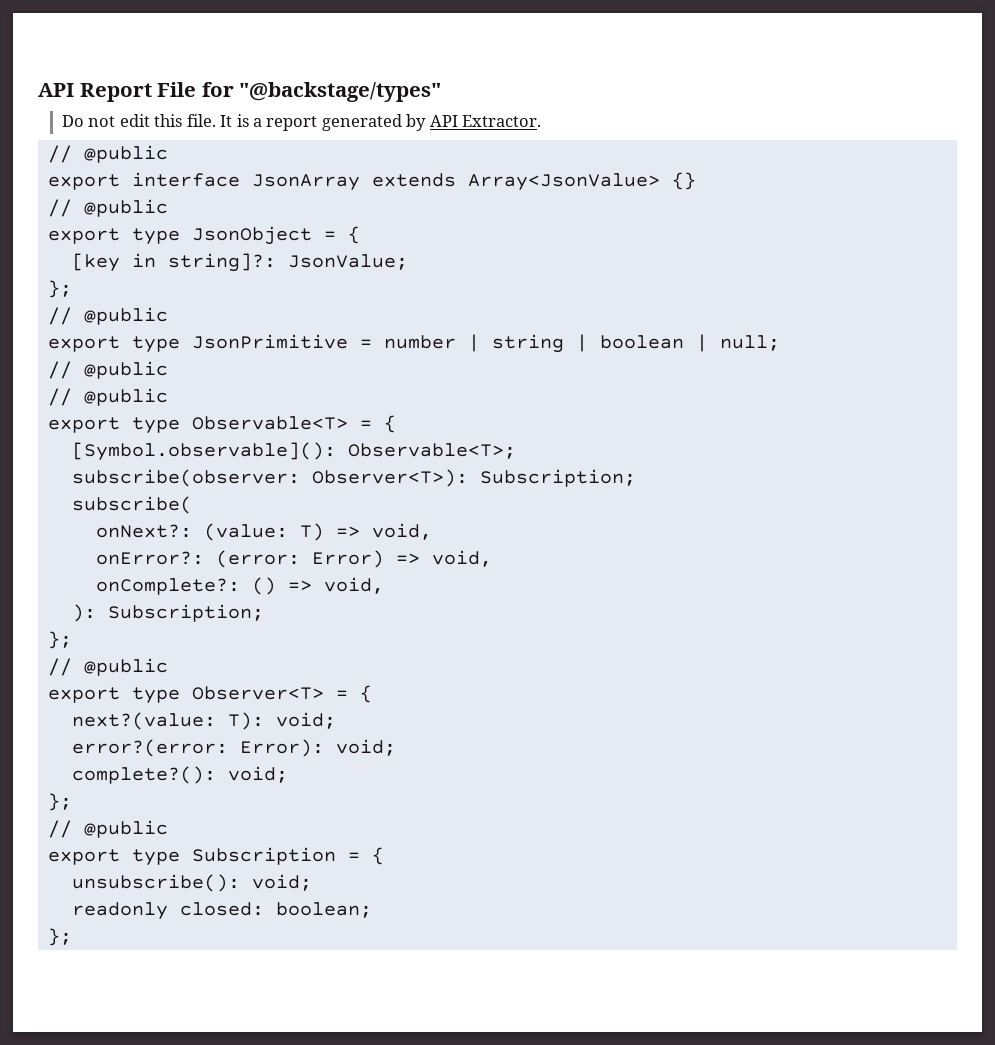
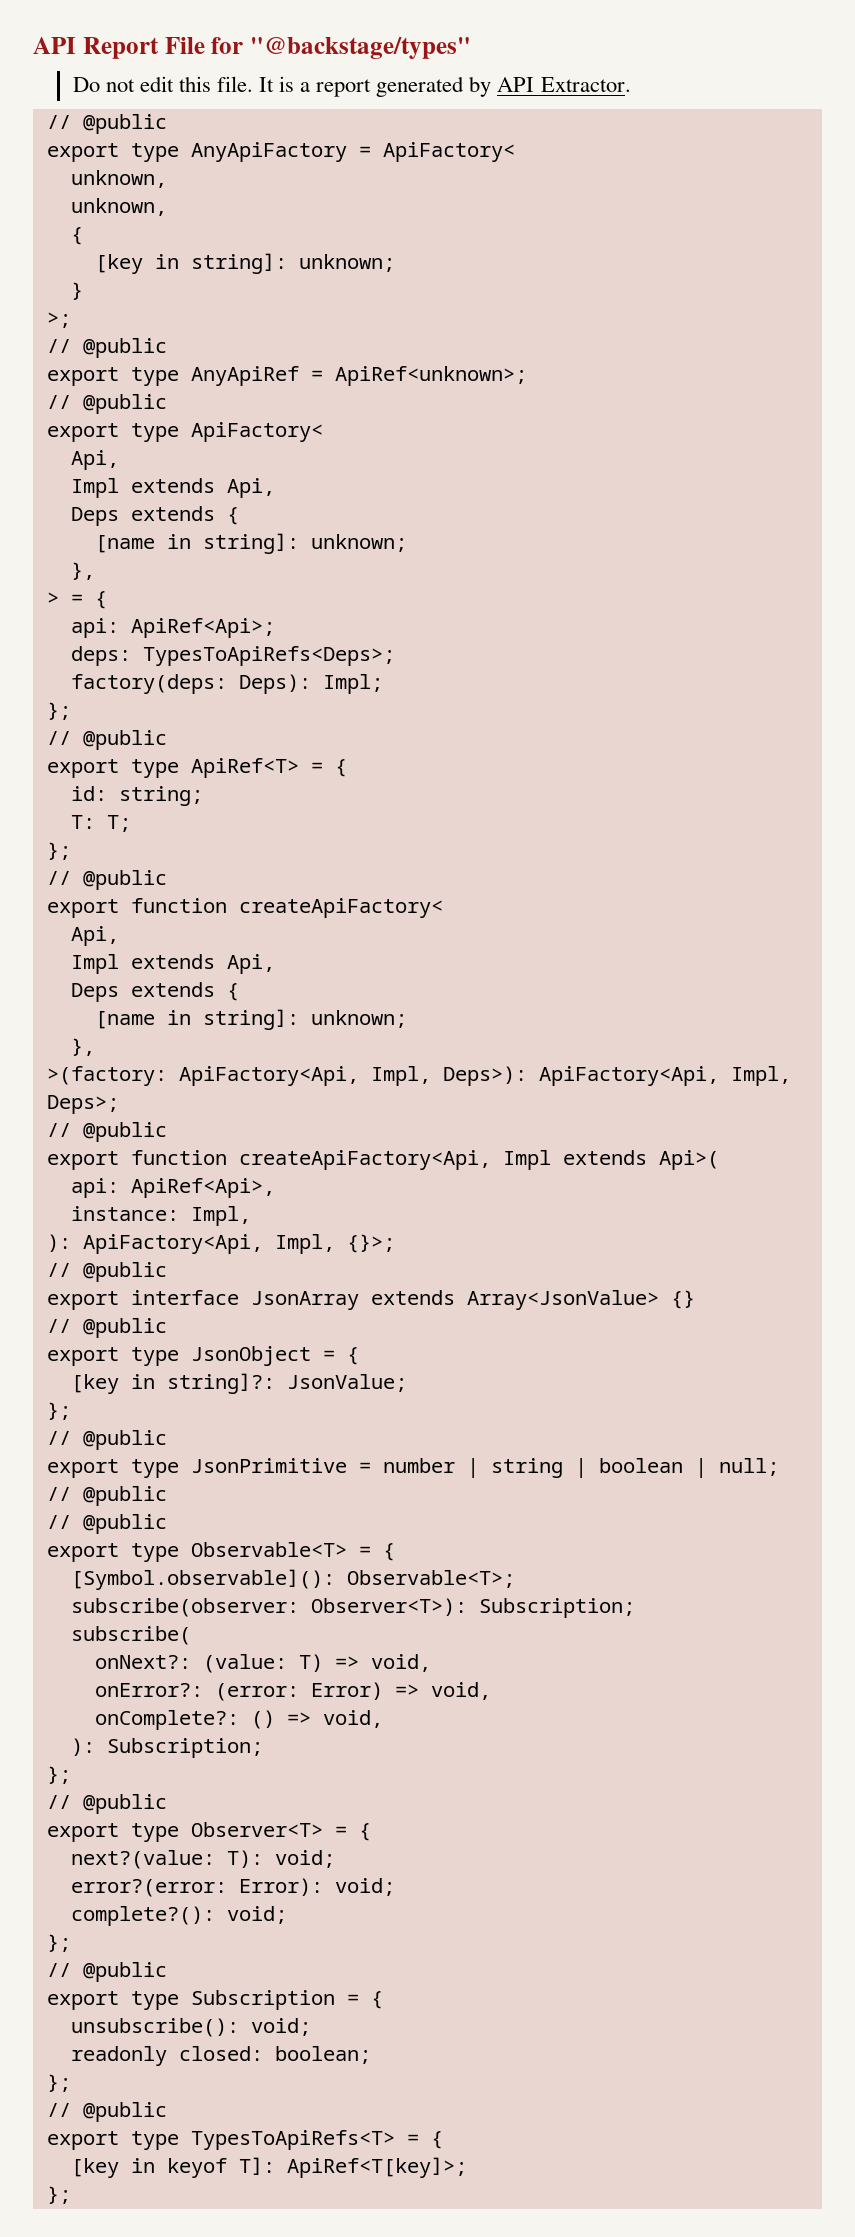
(168, 154) none -> [46,142,515,162] [70,170,167,188] [70,198,167,216] [70,227,83,245] [94,253,395,274] [70,282,83,300] [46,312,71,328] [46,338,167,358] [46,366,527,386] [46,394,167,414] [46,422,323,442] [70,450,119,470] [70,478,275,498] [70,506,239,526] [94,533,407,554] [70,562,95,580] [46,591,107,609] [70,618,275,638] [70,646,395,666] [70,674,383,694] [46,702,71,720] [46,730,167,750] [46,758,347,778] [70,786,203,806] [70,815,131,832] [46,842,71,860] [46,870,167,890] [46,898,443,918] [70,926,119,946] [70,954,275,974] [70,982,239,1002] [94,1009,407,1030] [70,1038,95,1056] [46,1066,791,1086] [46,1095,119,1114] [46,1122,167,1142] [46,1150,719,1170] [70,1178,275,1198] [70,1206,251,1226] [46,1234,395,1254] [46,1262,167,1282] // export type AnyApiFactory = ApiFactory< // unknown, // unknown, // { // [key in string]: unknown; // } // >; // // @public // export type AnyApiRef = ApiRef<unknown>; // // @public // export type ApiFactory< // Api, // Impl extends Api, // Deps extends { // [name in string]: unknown; // }, // > = { // api: ApiRef<Api>; // deps: TypesToApiRefs<Deps>; // factory(deps: Deps): Impl; // }; // // @public // export type ApiRef<T> = { // id: string; // T: T; // }; // // @public // export function createApiFactory< // Api, // Impl extends Api, // Deps extends { // [name in string]: unknown; // }, // >(factory: ApiFactory<Api, Impl, Deps>): ApiFactory<Api, Impl, Deps>; // // @public // export function createApiFactory<Api, Impl extends Api>( // api: ApiRef<Api>, // instance: Impl, // ): ApiFactory<Api, Impl, {}>; // // @public
(72, 937) none -> [46,2102,167,2122] [46,2130,443,2150] [70,2157,467,2178] [46,2186,71,2204] // // @public // export type TypesToApiRefs<T> = { // [key in keyof T]: ApiRef<T[key]>; // };

